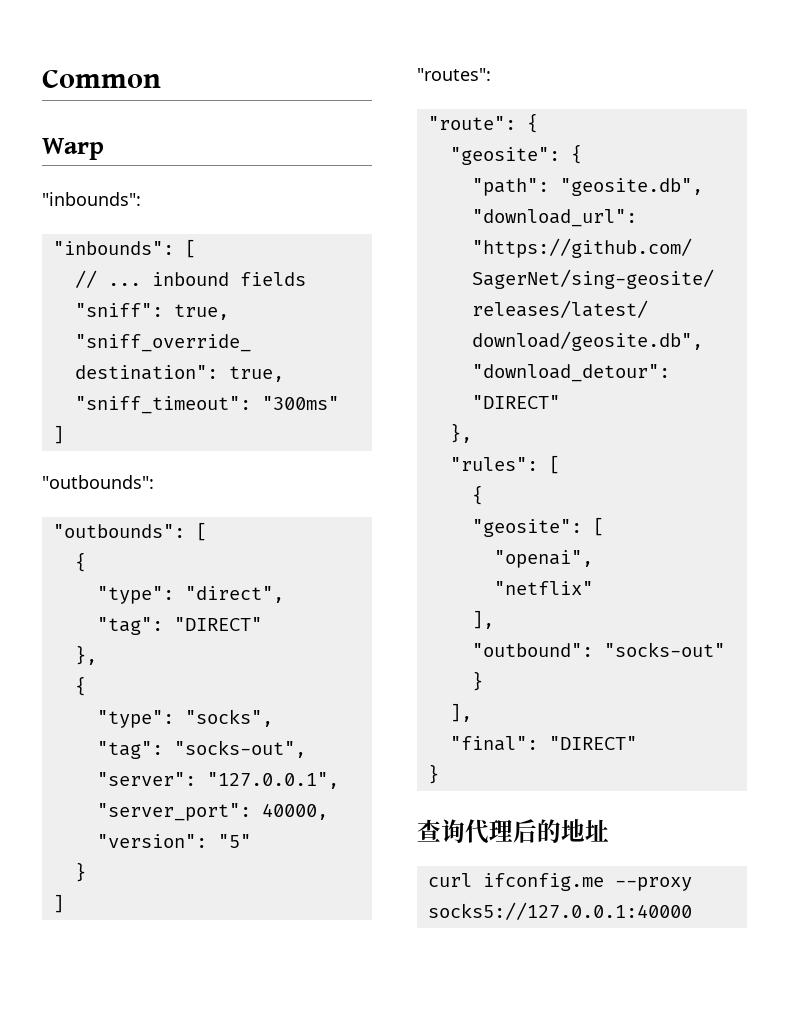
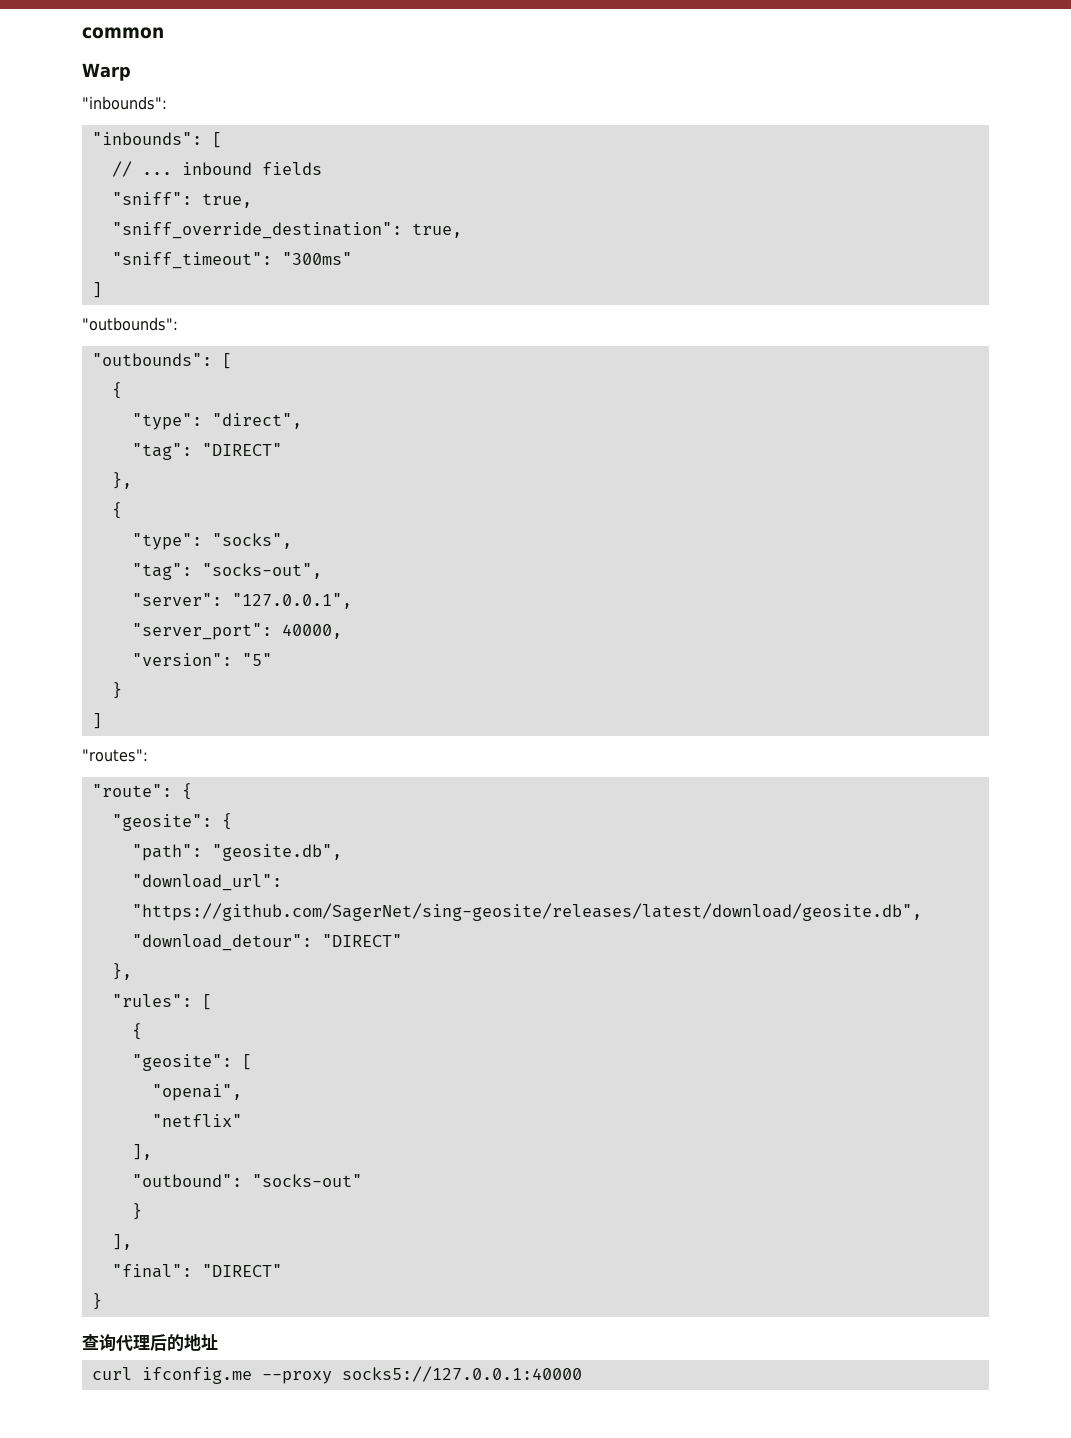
[42,69,161,88] Common -> [82,27,164,39] common

